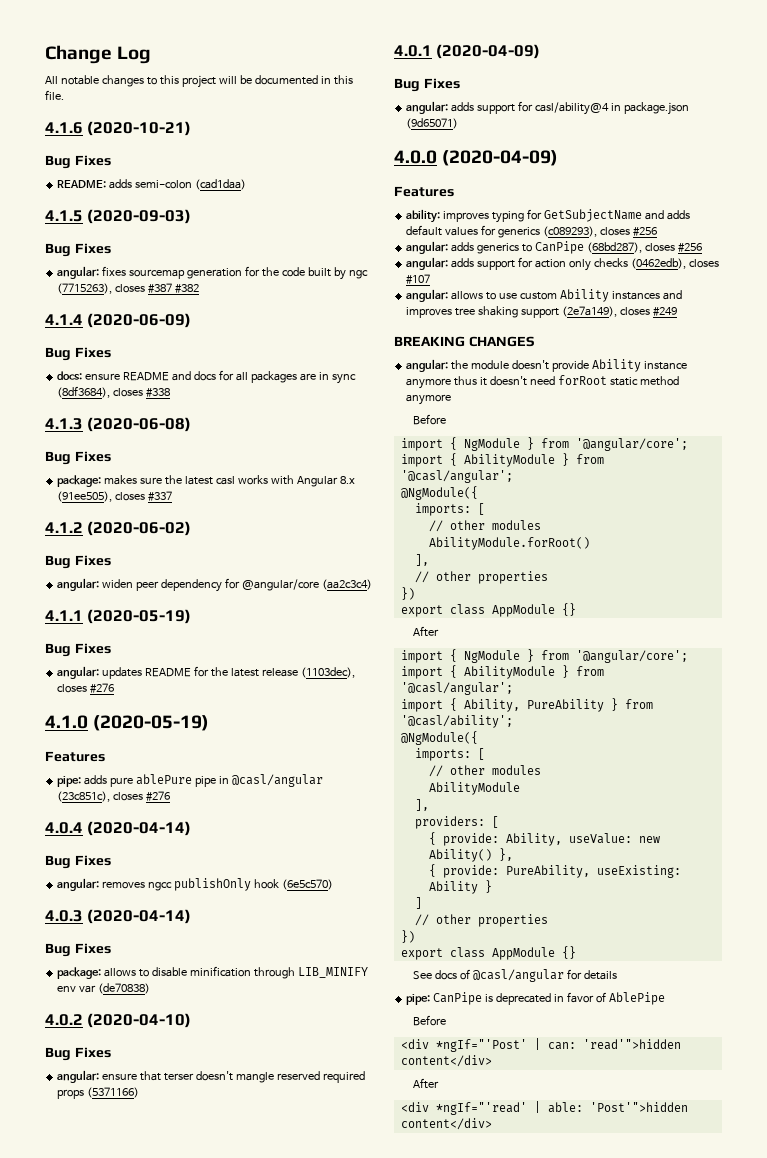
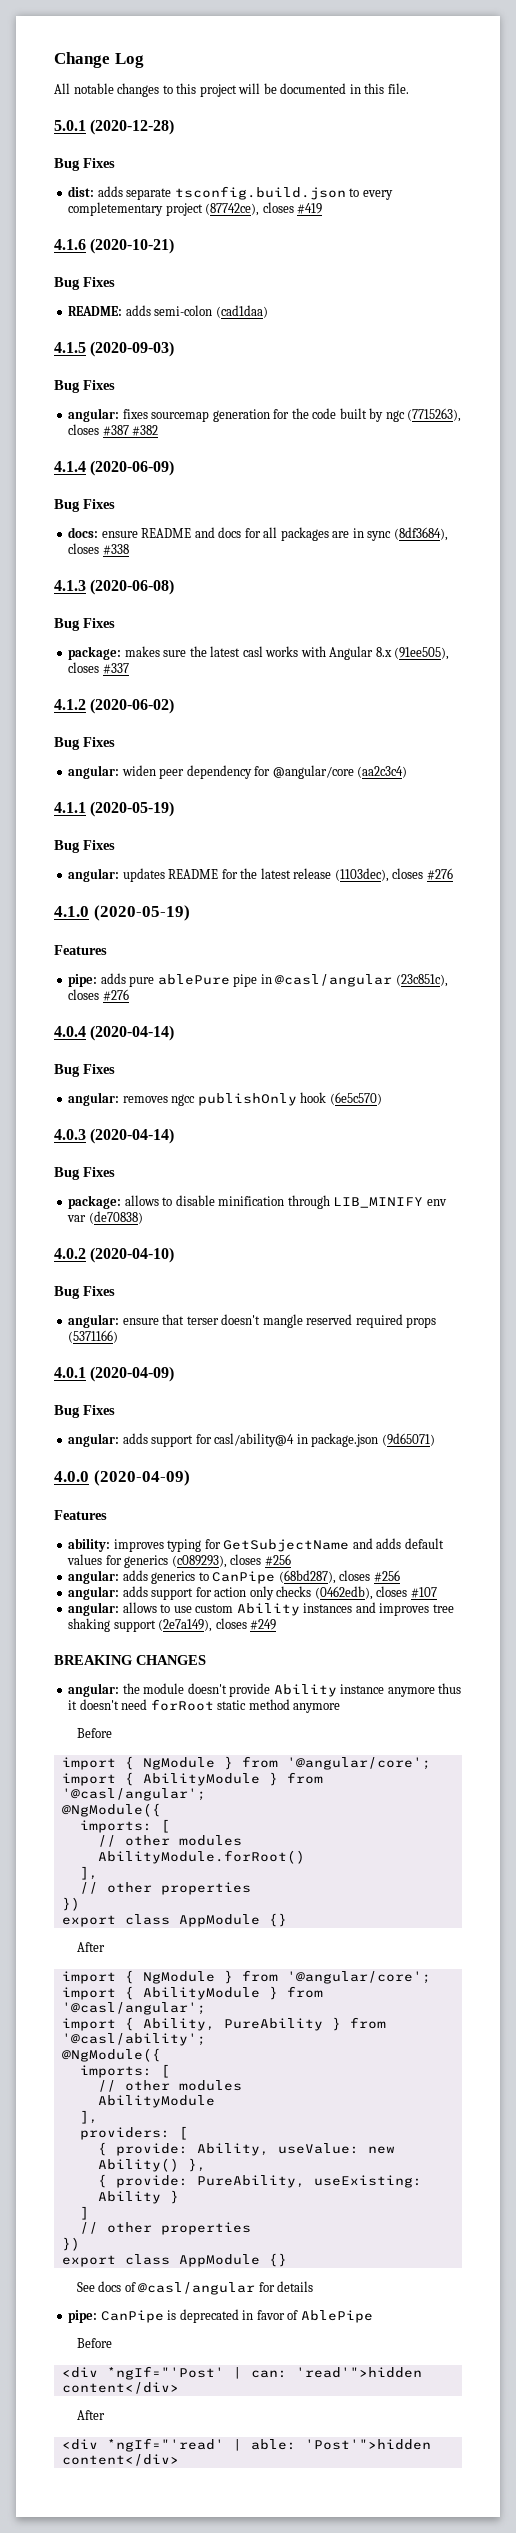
(64, 95) none -> [54,119,175,135] [54,158,115,171] [68,186,393,200] [68,202,323,216] // 5.0.1 (2020-12-28) // Bug Fixes // dist: adds separate tsconfig.build.json to every completementary project (87742ce), closes #419

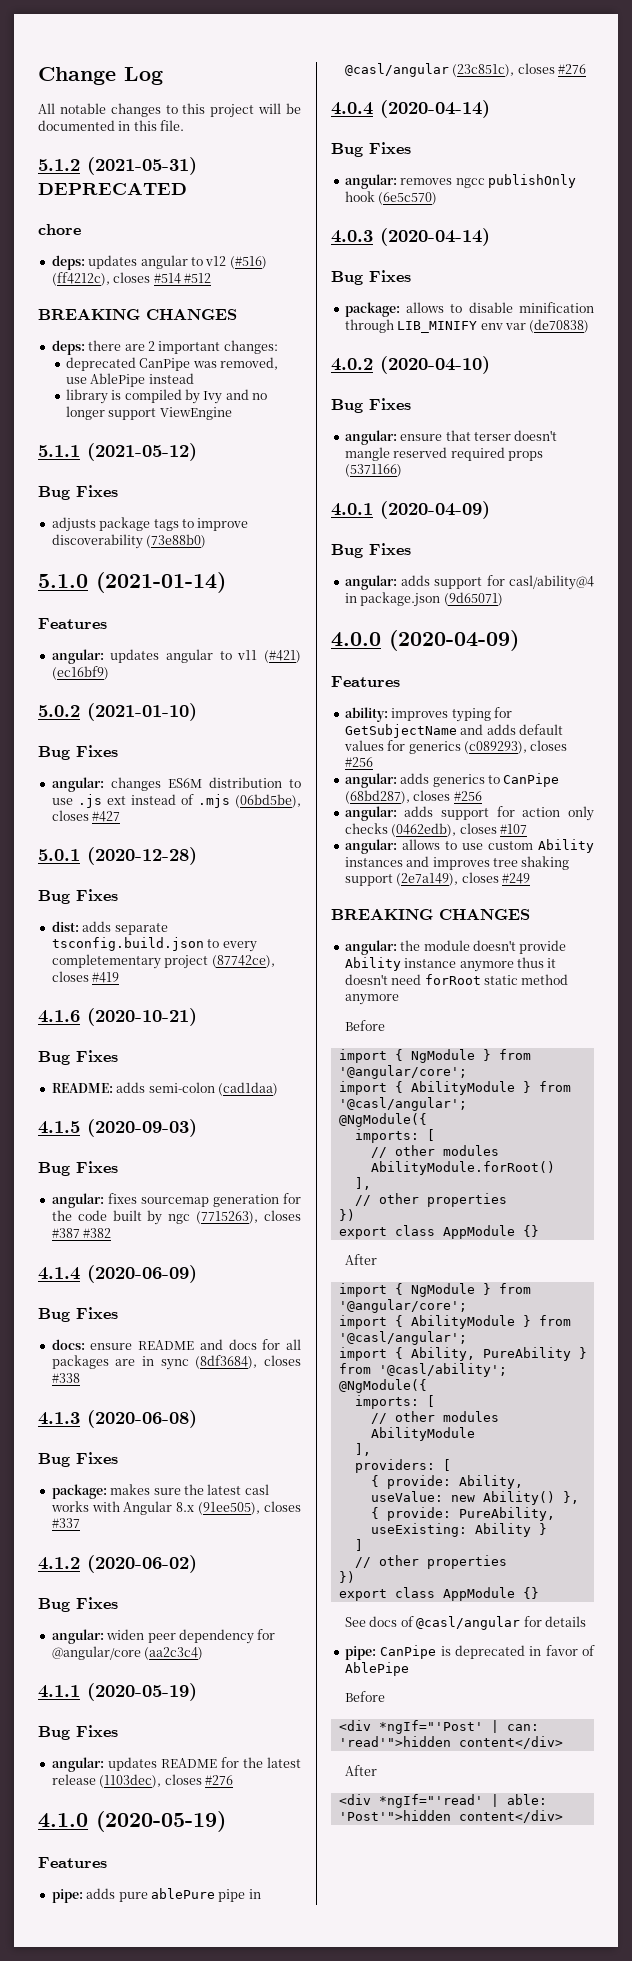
(409, 88) none -> [38,157,197,175] [38,182,187,195] [38,224,81,235] [51,255,267,270] [51,272,211,286] [38,309,237,320] [51,340,278,355] [65,357,278,371] [65,373,194,387] [65,389,268,404] [65,406,232,420] [38,443,197,461] [38,485,118,500] [51,517,249,532] [51,534,207,549] [38,572,226,593] [38,618,107,629] [51,649,301,664] [51,666,109,680] [38,703,197,721] [38,745,118,760] [51,777,301,792] [51,794,301,808] [51,810,121,822] // 5.1.2 (2021-05-31) DEPRECATED // chore // deps: updates angular to v12 (#516) (ff4212c), closes #514 #512 // BREAKING CHANGES // deps: there are 2 important changes: // deprecated CanPipe was removed, use AblePipe instead // library is compiled by Ivy and no longer support ViewEngine // 5.1.1 (2021-05-12) // Bug Fixes // adjusts package tags to improve discoverability (73e88b0) // 5.1.0 (2021-01-14) // Features // angular: updates angular to v11 (#421) (ec16bf9) // 5.0.2 (2021-01-10) // Bug Fixes // angular: changes ES6M distribution to use .js ext instead of .mjs (06bd5be), closes #427

